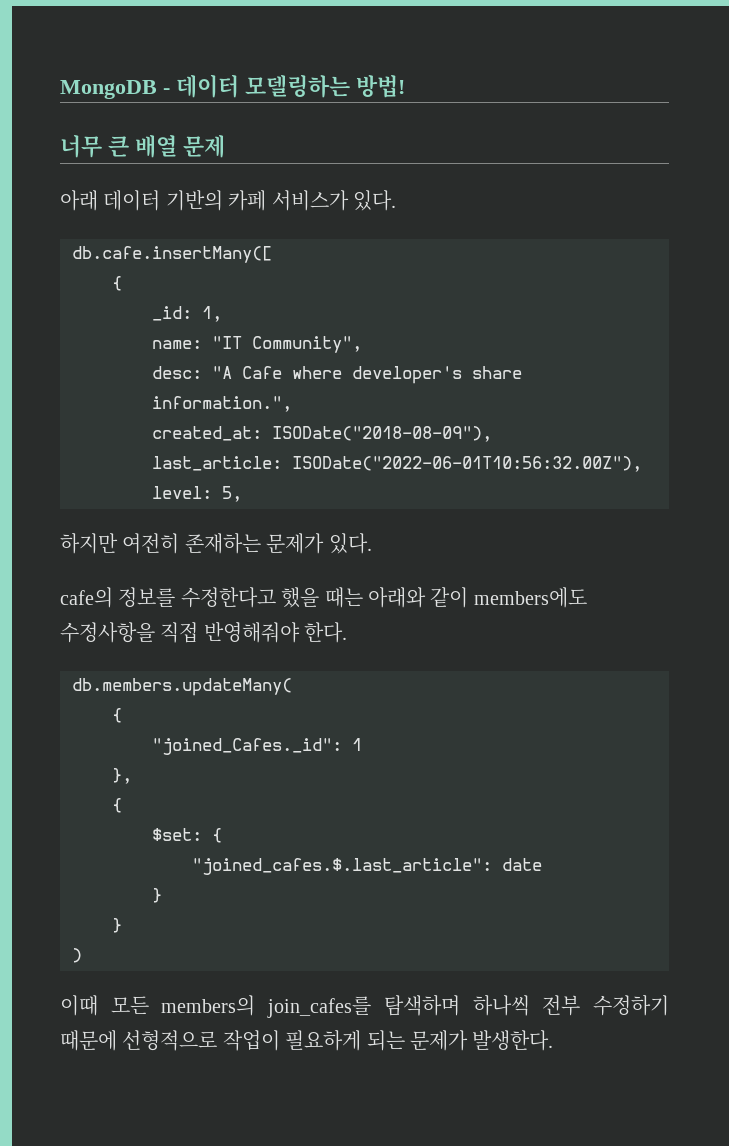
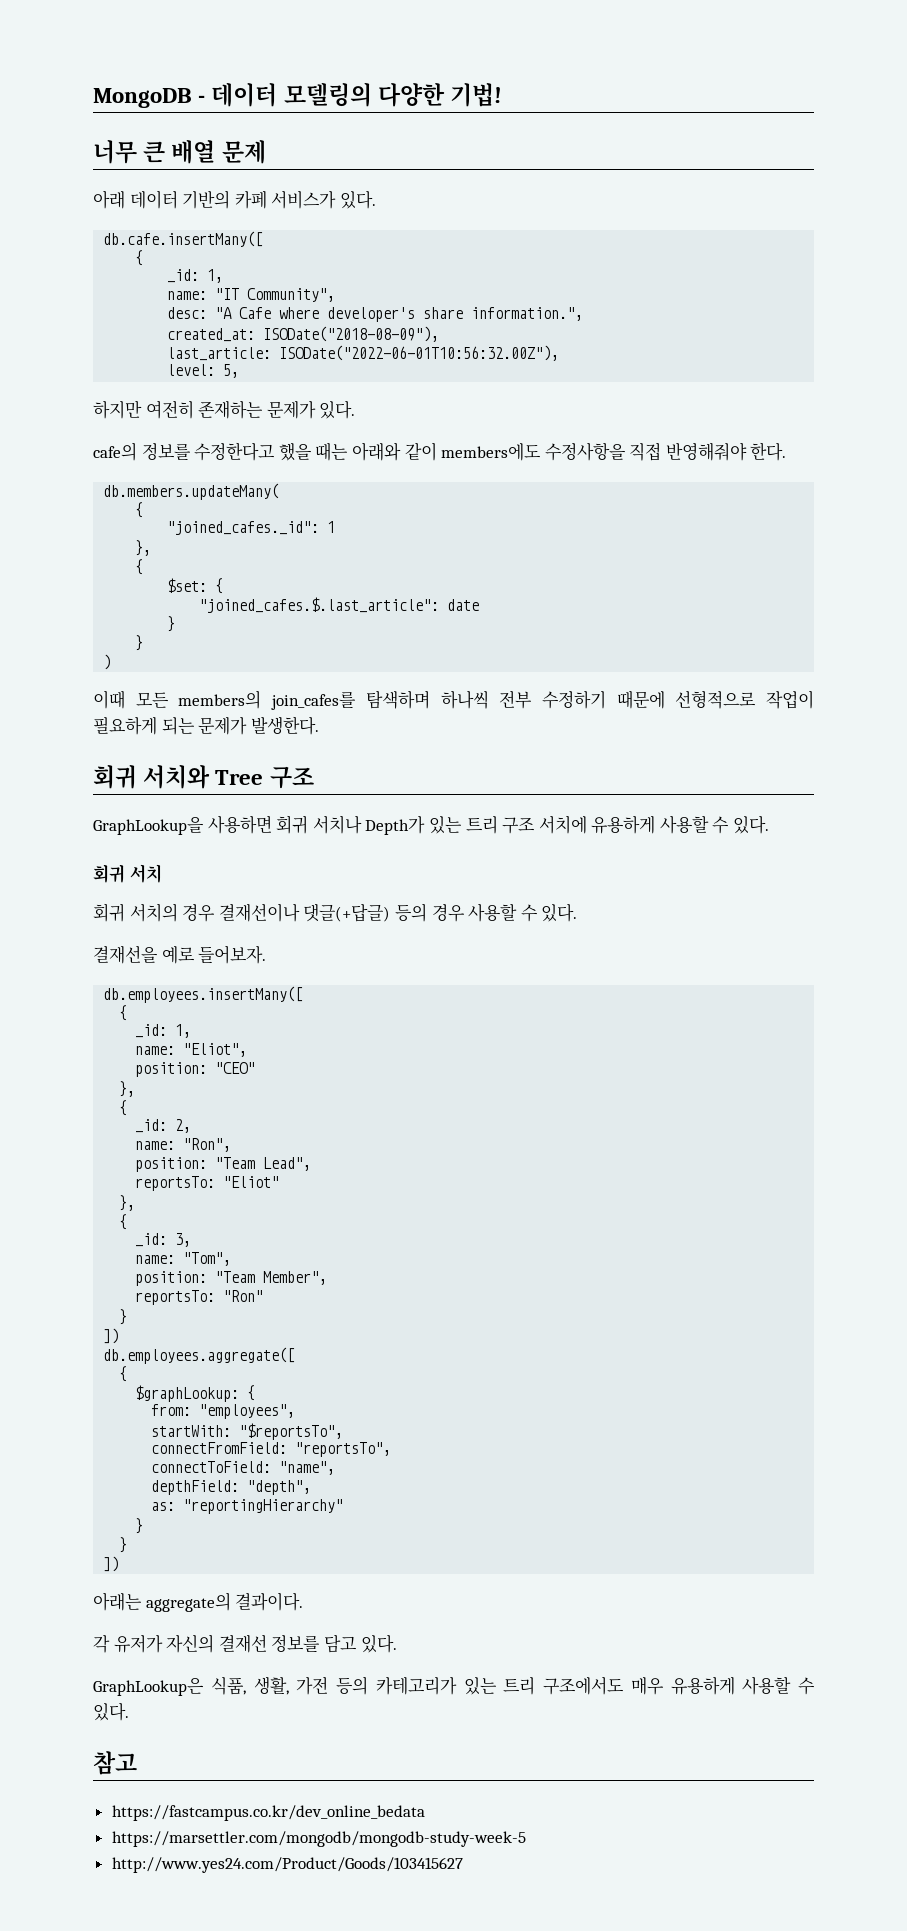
[245,75,405,98] 모델링하는 방법! -> [283,83,503,107] 모델링의 다양한 기법!
[152,738,342,755] "joined_Cafes._id": -> [167,521,320,535] "joined_cafes._id":
(554, 1040) none -> [93,765,314,789] [93,815,770,835] [93,864,162,883] [93,903,578,922] [93,945,267,964] [103,986,304,1003] [119,1005,128,1021] [135,1024,192,1038] [135,1043,248,1057] [135,1062,256,1077] [119,1081,136,1097] [119,1100,128,1116] [135,1119,192,1133] [135,1138,232,1152] [135,1157,312,1172] [135,1176,280,1191] [119,1195,136,1211] [119,1214,128,1230] [135,1233,192,1247] [135,1252,232,1266] [135,1271,328,1286] [135,1290,264,1305] [119,1309,128,1325] [103,1328,120,1344] [103,1347,296,1364] [119,1366,128,1382] [135,1385,256,1402] [151,1404,296,1419] [151,1423,344,1440] [151,1442,392,1457] [151,1461,336,1475] [151,1480,312,1495] [151,1499,344,1514] [135,1518,144,1534] [119,1537,128,1553] [103,1556,120,1572] [93,1592,304,1612] [93,1634,397,1653] [93,1676,815,1696] [93,1703,129,1721] [93,1751,137,1775] [111,1805,425,1821] [111,1831,526,1847] [111,1857,463,1873] // 회귀 서치와 Tree 구조 // GraphLookup을 사용하면 회귀 서치나 Depth가 있는 트리 구조 서치에 유용하게 사용할 수 있다. // 회귀 서치 // 회귀 서치의 경우 결재선이나 댓글(+답글) 등의 경우 사용할 수 있다. // 결재선을 예로 들어보자. // db.employees.insertMany([ // { // _id: 1, // name: "Eliot", // position: "CEO" // }, // { // _id: 2, // name: "Ron", // position: "Team Lead", // reportsTo: "Eliot" // }, // { // _id: 3, // name: "Tom", // position: "Team Member", // reportsTo: "Ron" // } // ]) // db.employees.aggregate([ // { // $graphLookup: { // from: "employees", // startWith: "$reportsTo", // connectFromField: "reportsTo", // connectToField: "name", // depthField: "depth", // as: "reportingHierarchy" // } // } // ]) // 아래는 aggregate의 결과이다. // 각 유저가 자신의 결재선 정보를 담고 있다. // GraphLookup은 식품, 생활, 가전 등의 카테고리가 있는 트리 구조에서도 매우 유용하게 사용할 수 있다. // 참고 // https://fastcampus.co.kr/dev_online_bedata // https://marsettler.com/mongodb/mongodb-study-week-5 // http://www.yes24.com/Product/Goods/103415627

